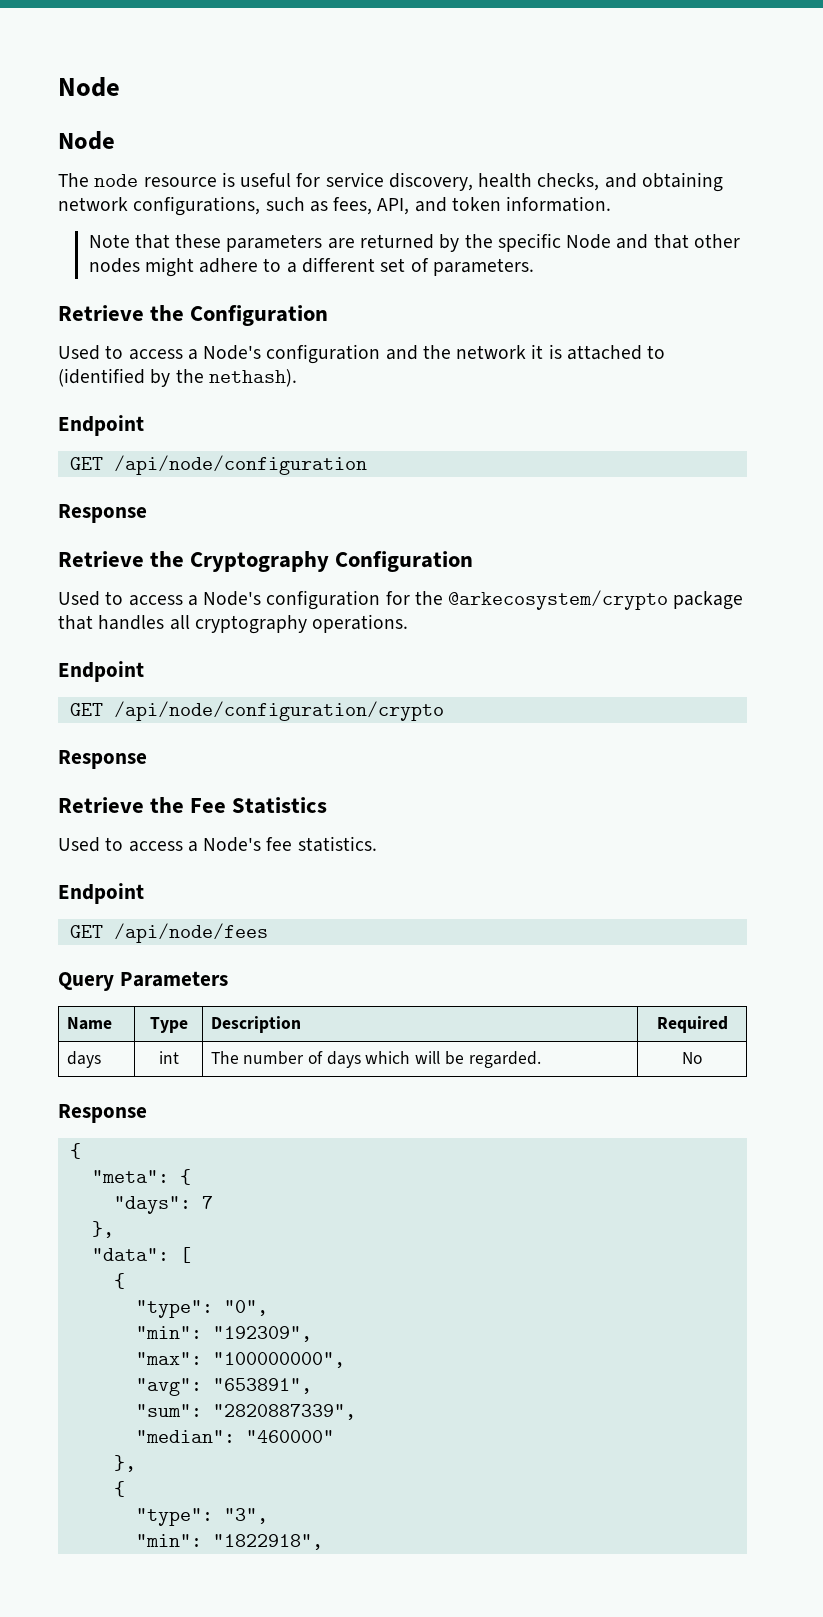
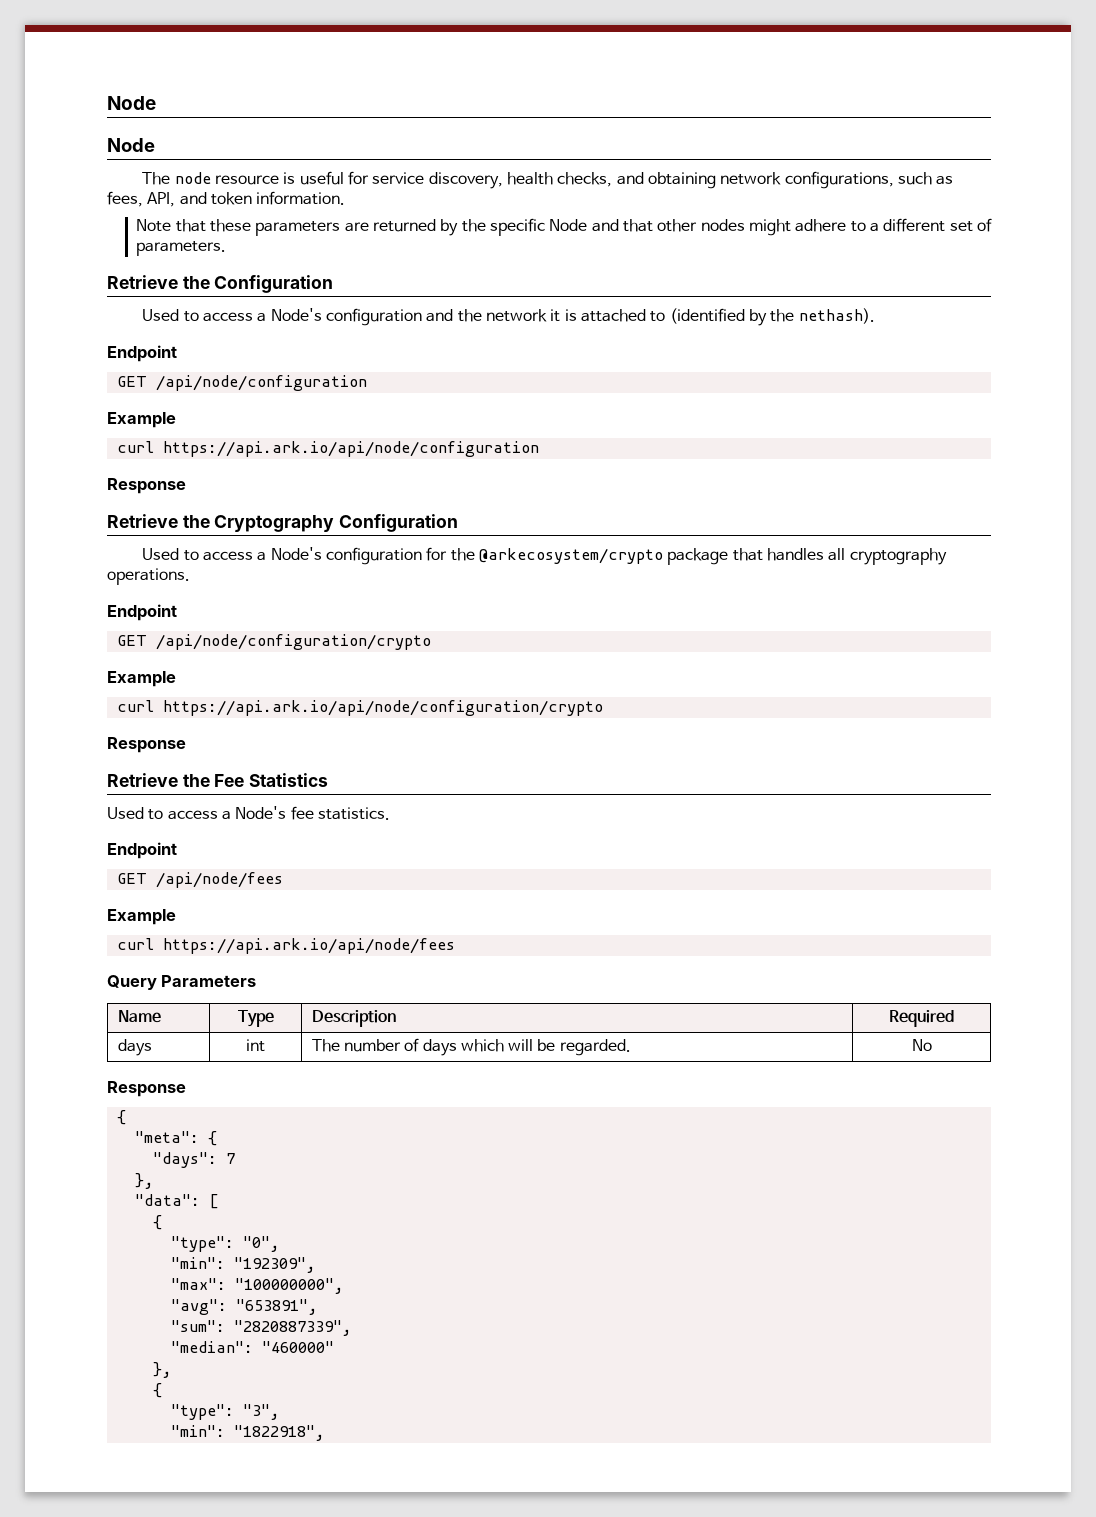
(367, 465) none -> [107,412,176,428] [116,441,539,457] // Example // curl https://api.ark.io/api/node/configuration
(444, 711) none -> [107,671,176,687] [116,700,603,716] // Example // curl https://api.ark.io/api/node/configuration/crypto
(268, 933) none -> [107,909,176,925] [116,938,455,954] // Example // curl https://api.ark.io/api/node/fees

